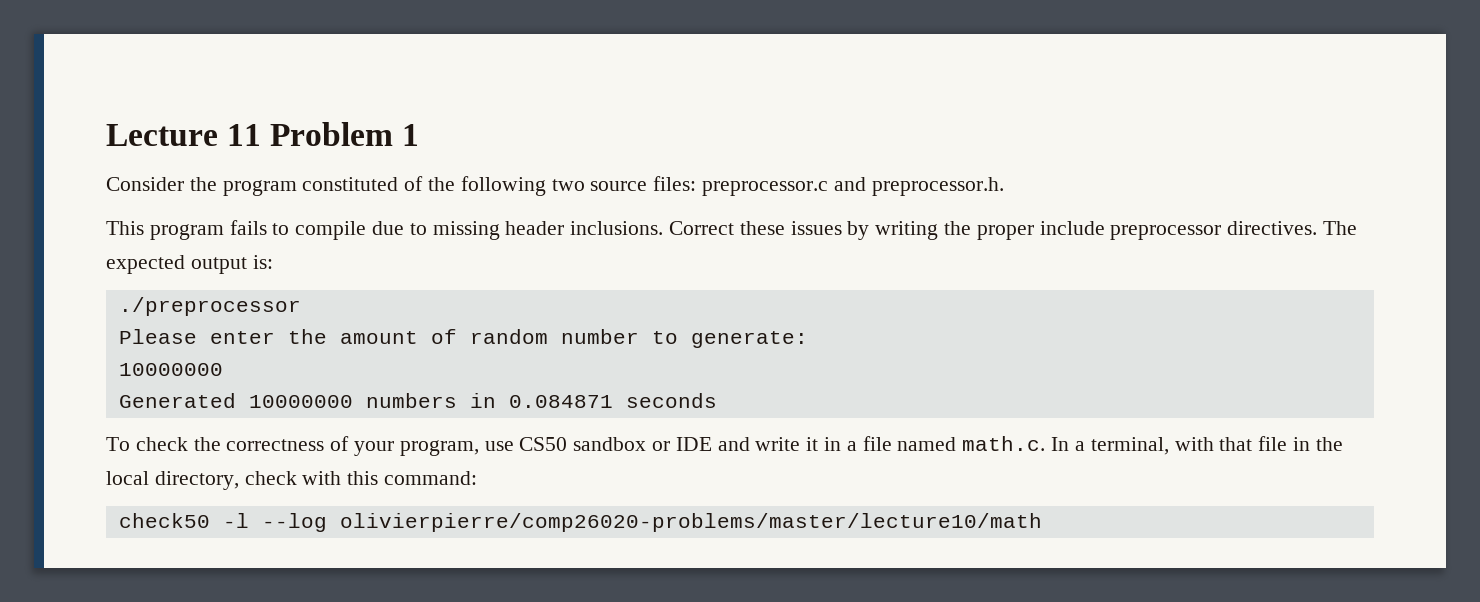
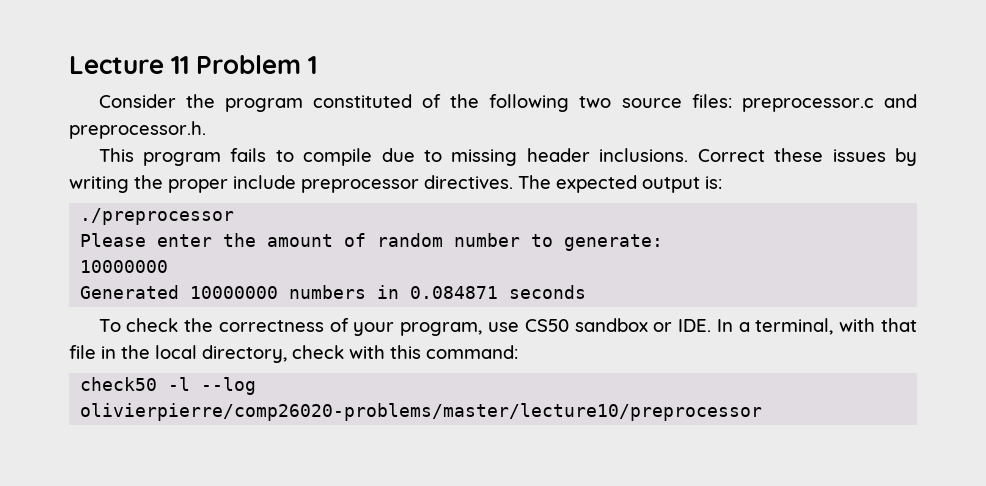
[675,436,1046,451] IDE and write it in a file named math.c. -> [678,319,712,332] IDE.
[339,513,1042,532] olivierpierre/comp26020-problems/master/lecture10/math -> [80,403,763,421] olivierpierre/comp26020-problems/master/lecture10/preprocessor

